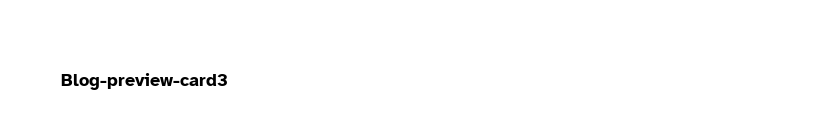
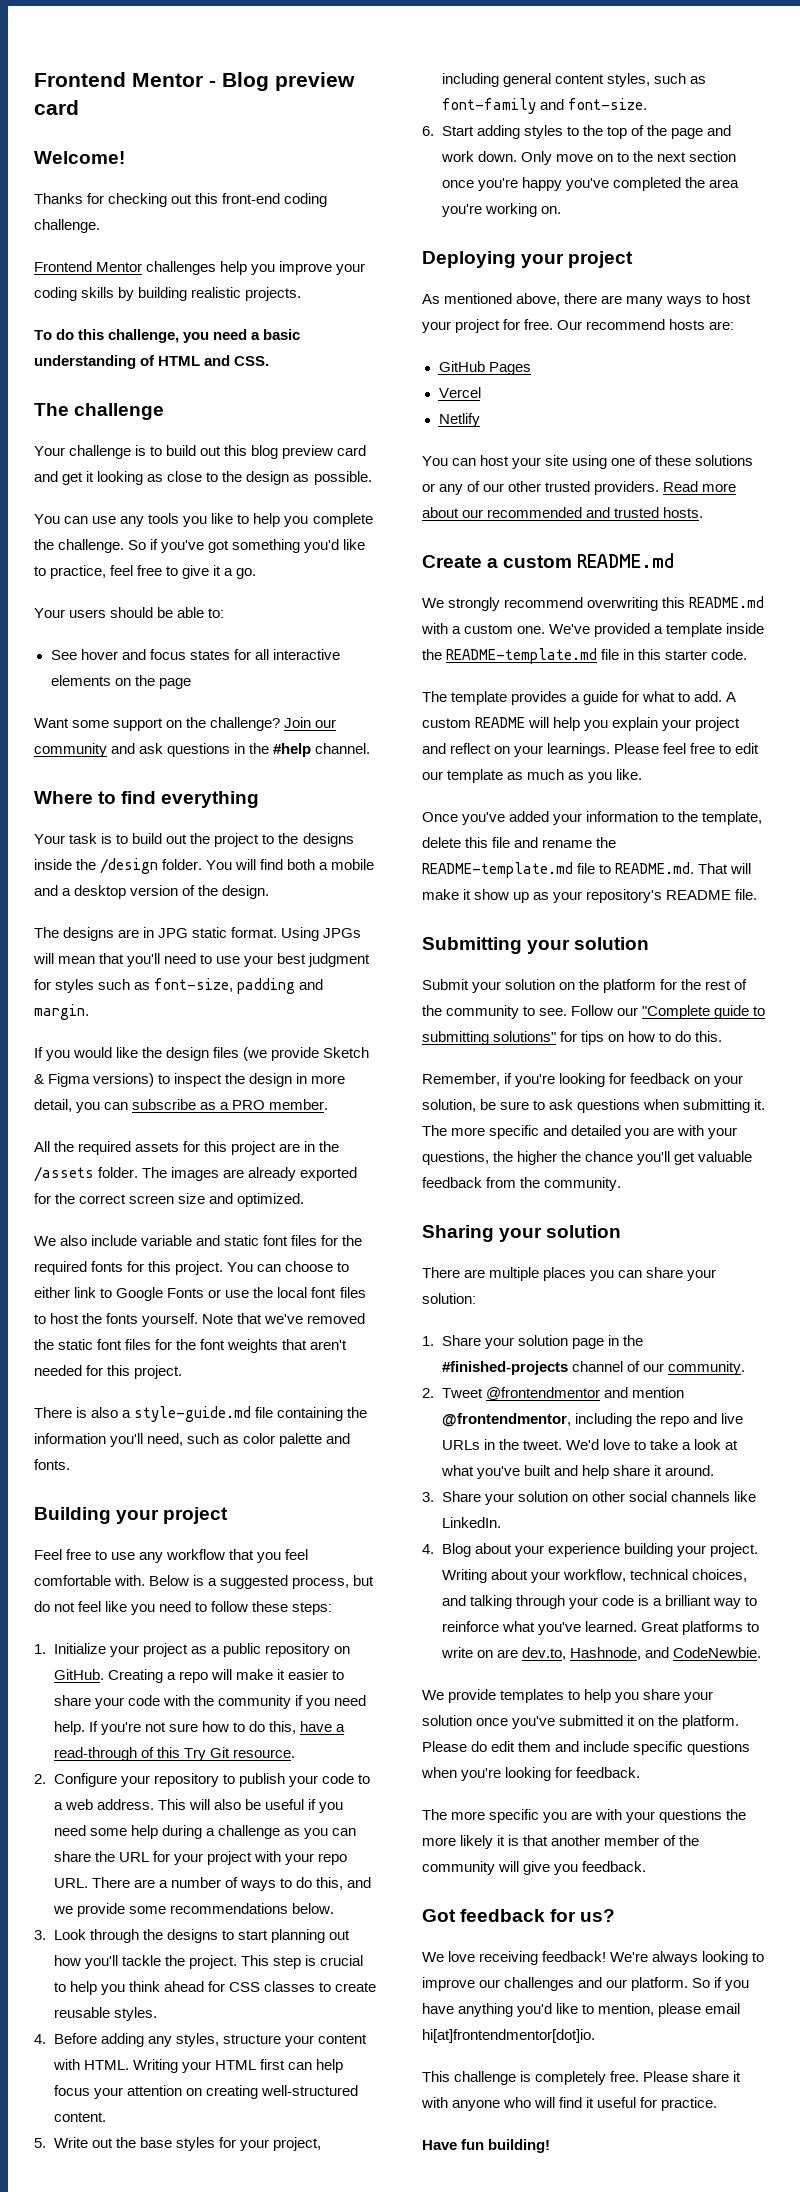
[61,73,228,90] Blog-preview-card3 -> [34,72,355,91] [34,100,79,115] [34,151,125,164] [34,193,328,207] [34,219,100,233] [34,261,366,275] [34,287,302,301] [34,329,301,343] [34,355,270,369] [34,403,165,420] [34,445,367,459] [34,471,372,485] [34,513,373,527] [34,539,366,553] [34,565,257,579] [34,607,225,618] [50,649,340,660] [50,675,191,689] [34,717,337,731] [34,743,371,757] [34,791,260,808] [34,833,354,847] [34,858,375,874] [34,885,270,899] [34,927,362,941] [33,953,371,967] [34,978,324,994] [34,1004,89,1020] [34,1047,370,1061] [34,1073,346,1087] [34,1099,329,1113] [34,1141,340,1155] [34,1166,358,1182] [34,1193,305,1207] [34,1235,363,1246] [34,1261,350,1275] [34,1287,366,1301] [34,1313,366,1327] [34,1339,348,1353] [34,1365,183,1379] [34,1406,368,1422] [34,1433,351,1447] [34,1459,70,1470] [34,1507,229,1524] [34,1549,309,1563] [34,1575,375,1589] [34,1601,333,1615] [34,1643,350,1657] [53,1669,344,1683] [53,1695,366,1709] [53,1721,346,1735] [53,1747,295,1761] [34,1773,370,1787] [53,1799,343,1813] [53,1825,356,1839] [53,1851,347,1865] [53,1877,372,1891] [52,1903,334,1917] [34,1929,350,1943] [53,1955,363,1969] [53,1981,376,1995] [53,2007,157,2021] [34,2033,367,2047] [52,2059,343,2073] [53,2085,358,2099] [53,2112,106,2122] [34,2137,321,2151] [441,73,706,87] [441,98,647,114] [422,125,731,139] [440,151,736,165] [441,177,739,191] [441,203,561,217] [422,251,634,268] [422,293,752,307] [422,319,735,333] [438,361,531,375] [438,387,481,398] [438,413,480,427] [422,455,754,469] [422,481,737,495] [422,507,704,518] [422,553,675,568] [422,596,765,611] [421,623,765,637] [422,648,748,664] [422,691,737,705] [422,717,741,731] [422,743,760,757] [422,769,643,783] [422,811,763,825] [422,837,617,848] [422,862,752,878] [422,889,758,903] [422,937,650,954] [422,979,748,993] [422,1005,766,1019] [422,1031,723,1045] [422,1073,744,1087] [422,1099,766,1113] [422,1125,738,1139] [422,1151,753,1165] [422,1177,622,1191] [422,1225,622,1242] [422,1267,717,1281] [422,1293,476,1304] [422,1335,643,1349] [441,1361,745,1375] [422,1387,684,1400] [441,1413,743,1427] [441,1439,738,1450] [440,1465,714,1479] [422,1491,756,1505] [441,1517,501,1528] [422,1543,758,1557] [441,1569,747,1583] [441,1595,757,1609] [441,1621,759,1635] [440,1647,761,1660] [422,1689,714,1703] [422,1715,740,1729] [422,1741,751,1755] [421,1767,641,1781] [422,1809,747,1823] [422,1835,700,1849] [422,1861,647,1875] [422,1909,616,1922] [422,1951,765,1965] [422,1977,750,1991] [422,2003,741,2017] [422,2029,595,2043] [422,2071,742,2085] [421,2097,718,2111] [422,2139,551,2153] Frontend Mentor - Blog preview card // Welcome! // Thanks for checking out this front-end coding challenge. // Frontend Mentor challenges help you improve your coding skills by building realistic projects. // To do this challenge, you need a basic understanding of HTML and CSS. // The challenge // Your challenge is to build out this blog preview card and get it looking as close to the design as possible. // You can use any tools you like to help you complete the challenge. So if you've got something you'd like to practice, feel free to give it a go. // Your users should be able to: // See hover and focus states for all interactive elements on the page // Want some support on the challenge? Join our community and ask questions in the #help channel. // Where to find everything // Your task is to build out the project to the designs inside the /design folder. You will find both a mobile and a desktop version of the design. // The designs are in JPG static format. Using JPGs will mean that you'll need to use your best judgment for styles such as font-size, padding and margin. // If you would like the design files (we provide Sketch & Figma versions) to inspect the design in more detail, you can subscribe as a PRO member. // All the required assets for this project are in the /assets folder. The images are already exported for the correct screen size and optimized. // We also include variable and static font files for the required fonts for this project. You can choose to either link to Google Fonts or use the local font files to host the fonts yourself. Note that we've removed the static font files for the font weights that aren't needed for this project. // There is also a style-guide.md file containing the information you'll need, such as color palette and fonts. // Building your project // Feel free to use any workflow that you feel comfortable with. Below is a suggested process, but do not feel like you need to follow these steps: // 1. Initialize your project as a public repository on GitHub. Creating a repo will make it easier to share your code with the community if you need help. If you're not sure how to do this, have a read-through of this Try Git resource. // 2. Configure your repository to publish your code to a web address. This will also be useful if you need some help during a challenge as you can share the URL for your project with your repo URL. There are a number of ways to do this, and we provide some recommendations below. // 3. Look through the designs to start planning out how you'll tackle the project. This step is crucial to help you think ahead for CSS classes to create reusable styles. // 4. Before adding any styles, structure your content with HTML. Writing your HTML first can help focus your attention on creating well-structured content. // 5. Write out the base styles for your project, including general content styles, such as font-family and font-size. // 6. Start adding styles to the top of the page and work down. Only move on to the next section once you're happy you've completed the area you're working on. // Deploying your project // As mentioned above, there are many ways to host your project for free. Our recommend hosts are: // GitHub Pages // Vercel // Netlify // You can host your site using one of these solutions or any of our other trusted providers. Read more about our recommended and trusted hosts. // Create a custom README.md // We strongly recommend overwriting this README.md with a custom one. We've provided a template inside the README-template.md file in this starter code. // The template provides a guide for what to add. A custom README will help you explain your project and reflect on your learnings. Please feel free to edit our template as much as you like. // Once you've added your information to the template, delete this file and rename the README-template.md file to README.md. That will make it show up as your repository's README file. // Submitting your solution // Submit your solution on the platform for the rest of the community to see. Follow our "Complete guide to submitting solutions" for tips on how to do this. // Remember, if you're looking for feedback on your solution, be sure to ask questions when submitting it. The more specific and detailed you are with your questions, the higher the chance you'll get valuable feedback from the community. // Sharing your solution // There are multiple places you can share your solution: // 1. Share your solution page in the #finished-projects channel of our community. // 2. Tweet @frontendmentor and mention @frontendmentor, including the repo and live URLs in the tweet. We'd love to take a look at what you've built and help share it around. // 3. Share your solution on other social channels like LinkedIn. // 4. Blog about your experience building your project. Writing about your workflow, technical choices, and talking through your code is a brilliant way to reinforce what you've learned. Great platforms to write on are dev.to, Hashnode, and CodeNewbie. // We provide templates to help you share your solution once you've submitted it on the platform. Please do edit them and include specific questions when you're looking for feedback. // The more specific you are with your questions the more likely it is that another member of the community will give you feedback. // Got feedback for us? // We love receiving feedback! We're always looking to improve our challenges and our platform. So if you have anything you'd like to mention, please email hi[at]frontendmentor[dot]io. // This challenge is completely free. Please share it with anyone who will find it useful for practice. // Have fun building!

